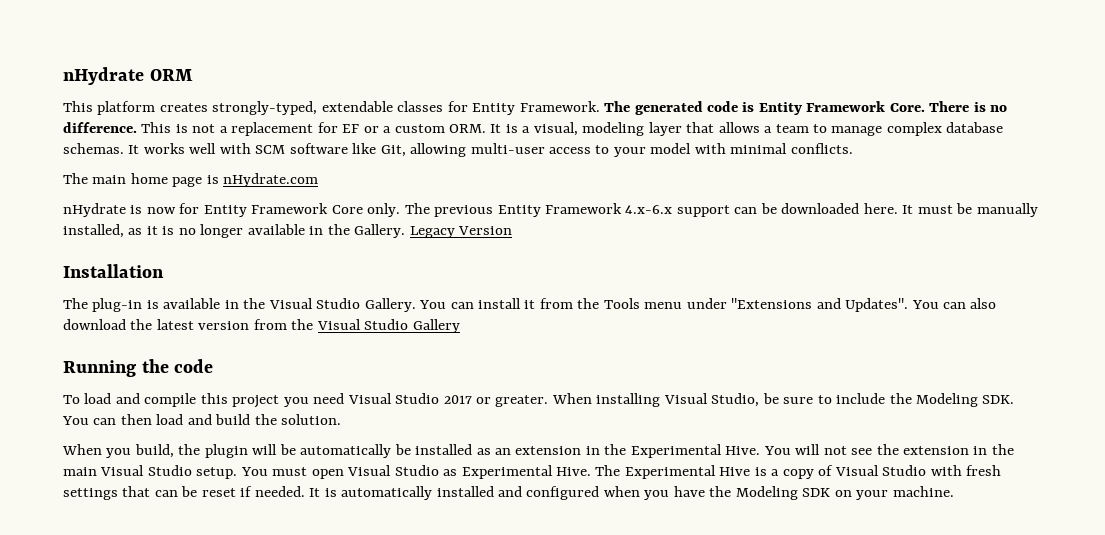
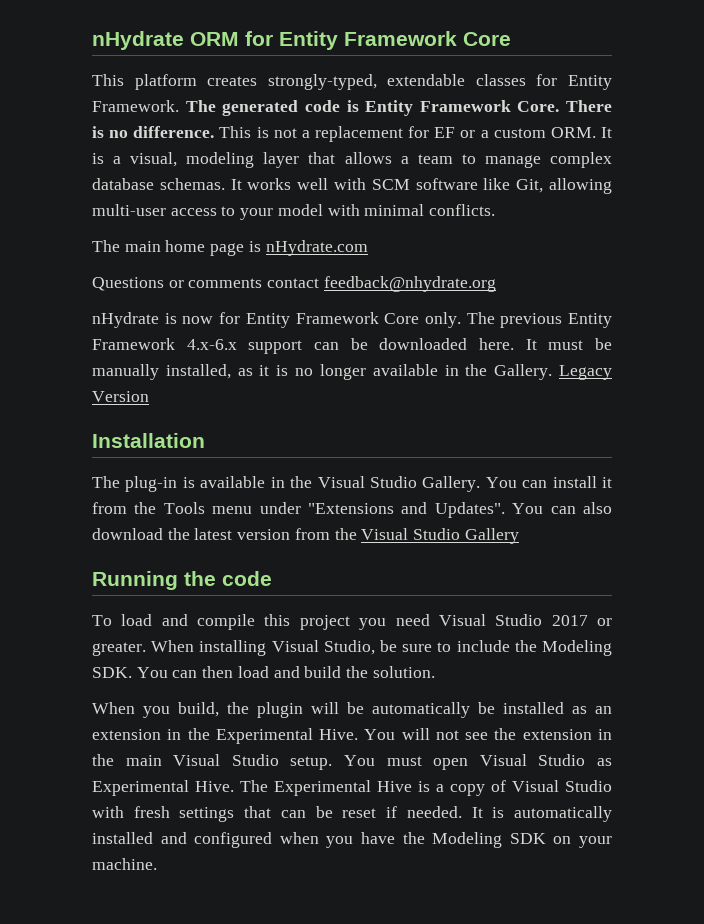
(193, 75) none -> [245,31,511,50] for Entity Framework Core
(319, 180) none -> [92,276,496,292] // Questions or comments contact feedback@nhydrate.org

